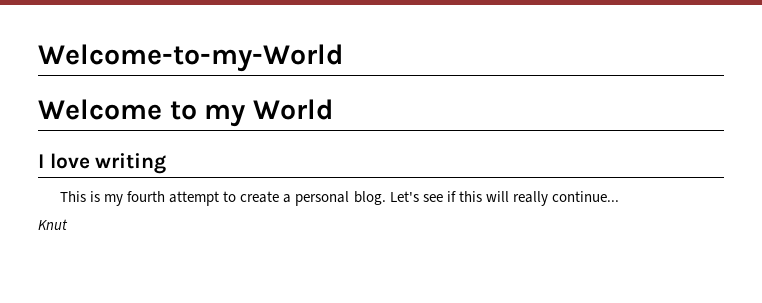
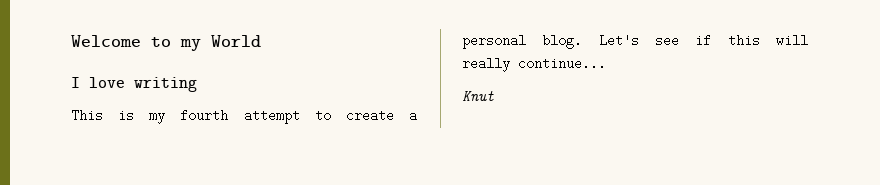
[38,44,344,72] Welcome-to-my-World // -> (71, 41) none

